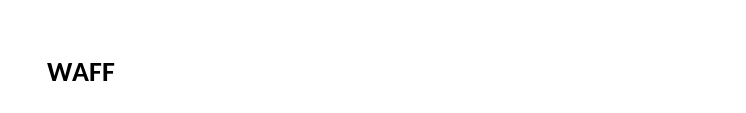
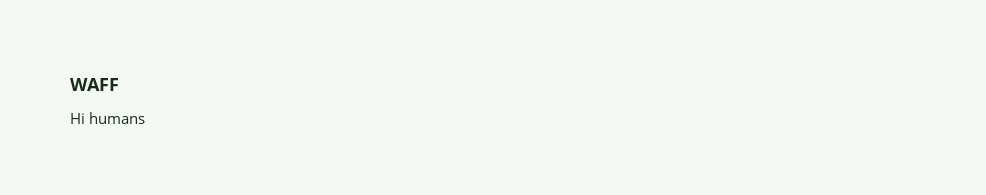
(115, 72) none -> [70,112,146,124] // Hi humans

